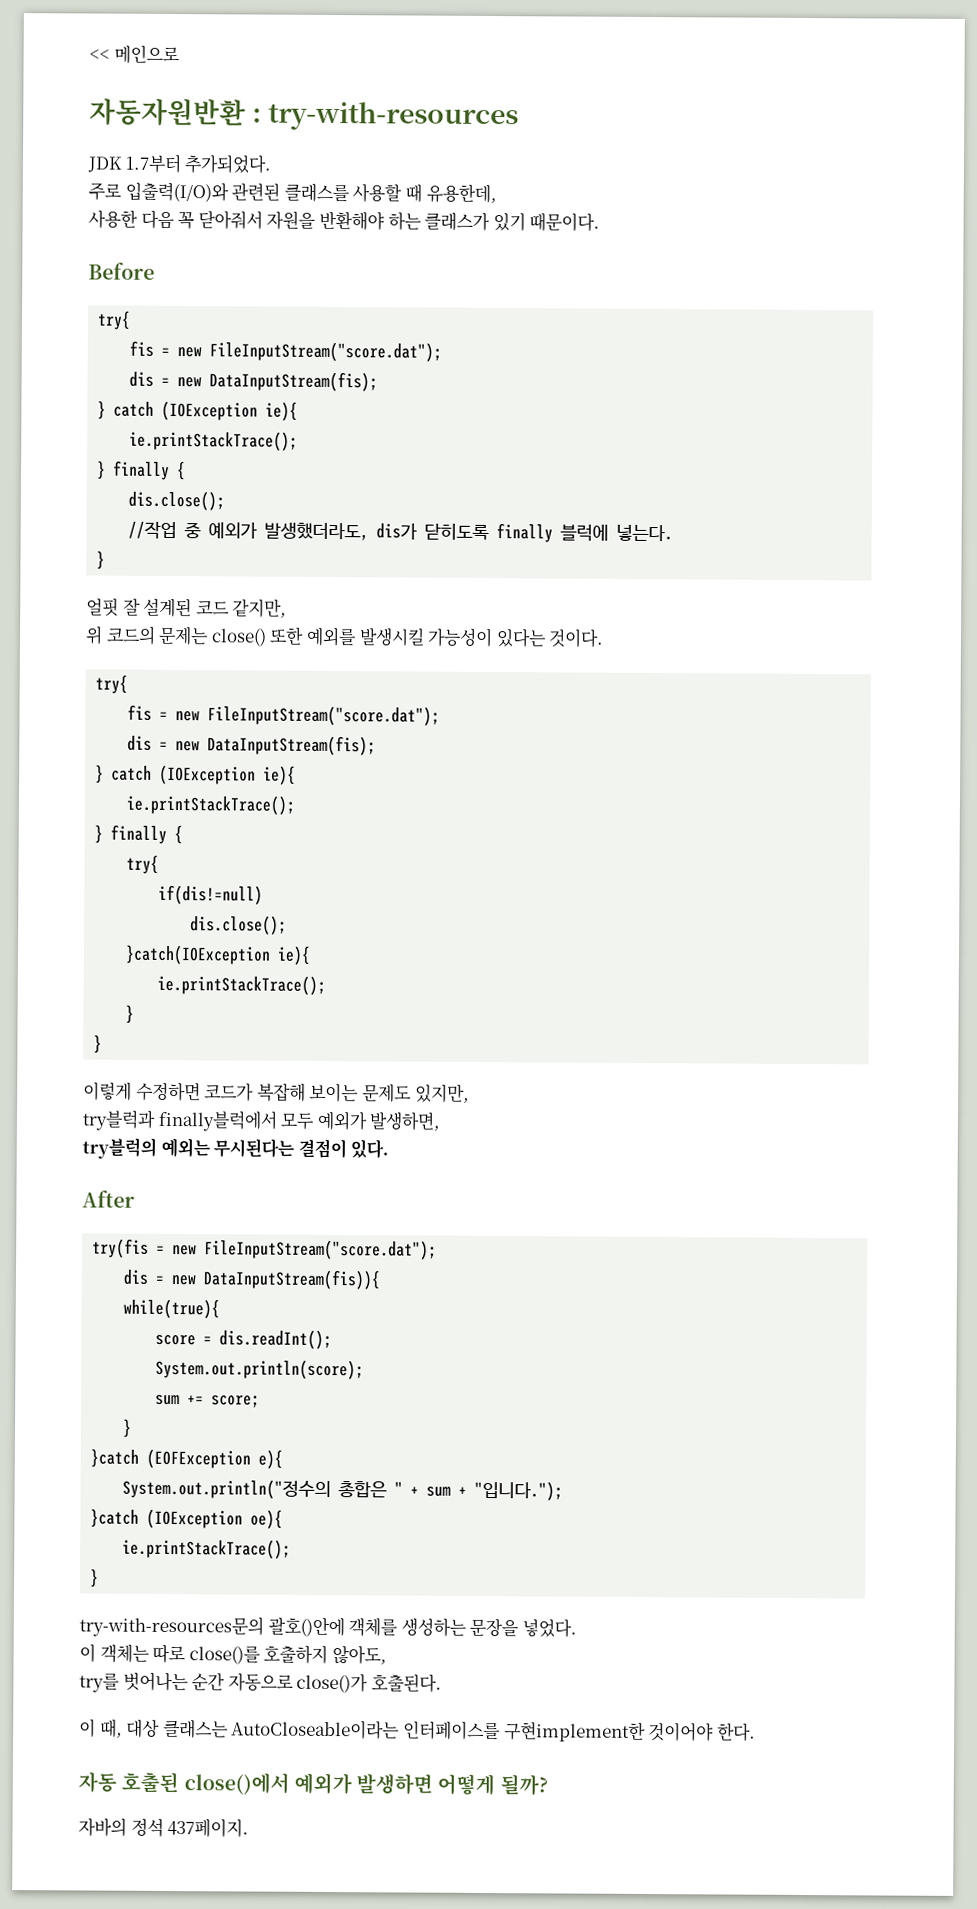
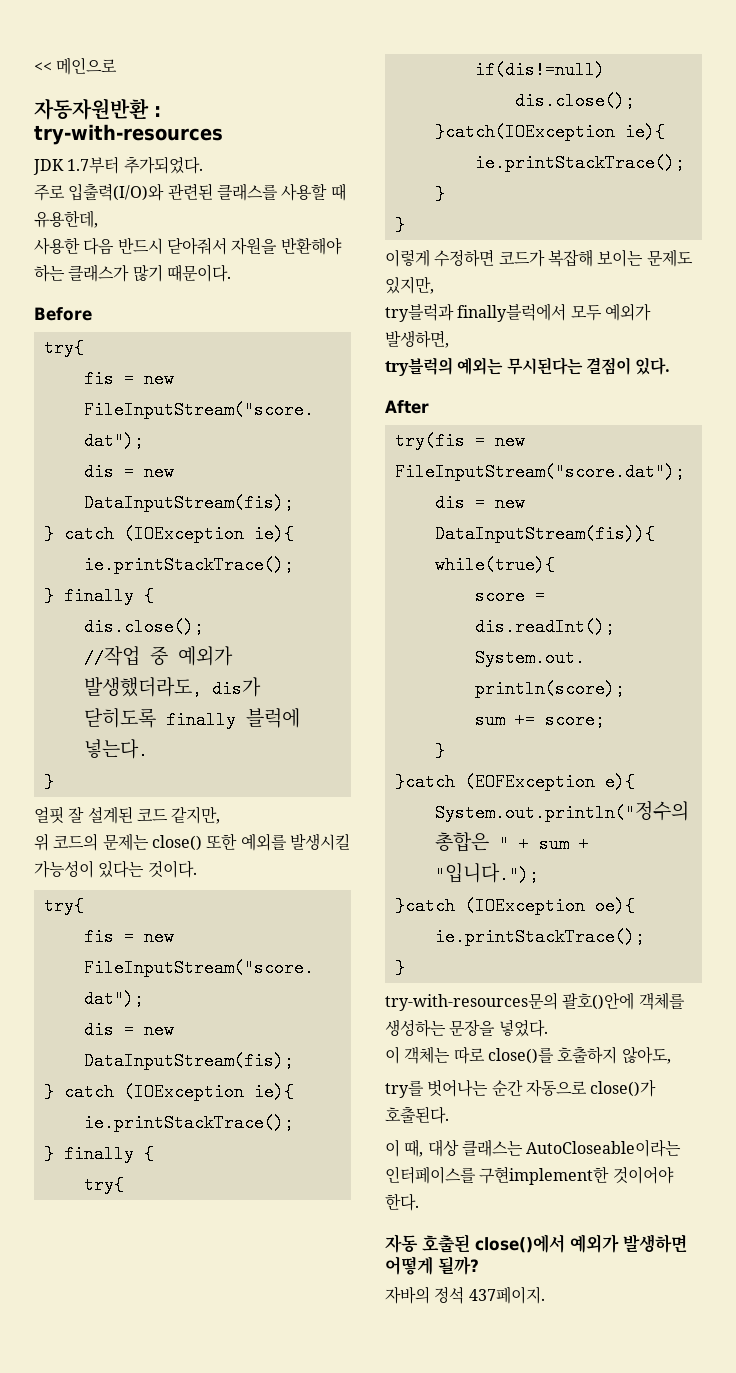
[177,211,196,230] 꼭 -> [117,237,163,254] 반드시
[492,213,526,232] 있기 -> [132,264,163,282] 많기

